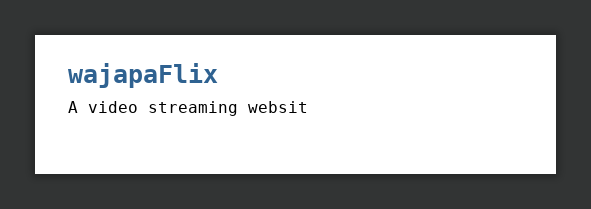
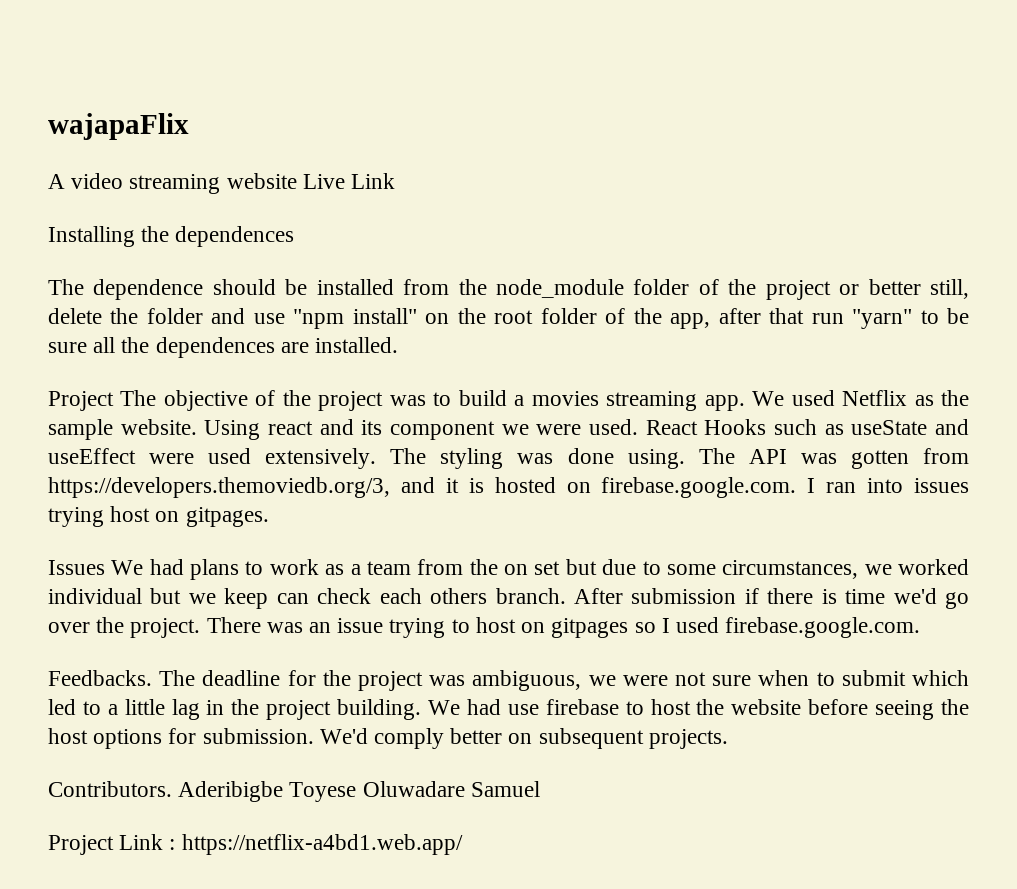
[248,101,308,113] websit -> [226,173,396,189] [48,226,295,247] [48,279,970,300] [48,308,970,329] [48,337,399,358] [48,390,970,411] [48,419,969,440] [48,448,970,469] [48,477,969,498] [48,506,269,527] [48,559,969,580] [48,588,969,609] [48,617,921,638] [48,670,970,691] [48,699,970,720] [48,728,728,749] [48,781,540,802] [48,834,463,855] website Live Link // Installing the dependences // The dependence should be installed from the node_module folder of the project or better still, delete the folder and use "npm install" on the root folder of the app, after that run "yarn" to be sure all the dependences are installed. // Project The objective of the project was to build a movies streaming app. We used Netflix as the sample website. Using react and its component we were used. React Hooks such as useState and useEffect were used extensively. The styling was done using. The API was gotten from https://developers.themoviedb.org/3, and it is hosted on firebase.google.com. I ran into issues trying host on gitpages. // Issues We had plans to work as a team from the on set but due to some circumstances, we worked individual but we keep can check each others branch. After submission if there is time we'd go over the project. There was an issue trying to host on gitpages so I used firebase.google.com. // Feedbacks. The deadline for the project was ambiguous, we were not sure when to submit which led to a little lag in the project building. We had use firebase to host the website before seeing the host options for submission. We'd comply better on subsequent projects. // Contributors. Aderibigbe Toyese Oluwadare Samuel // Project Link : https://netflix-a4bd1.web.app/

